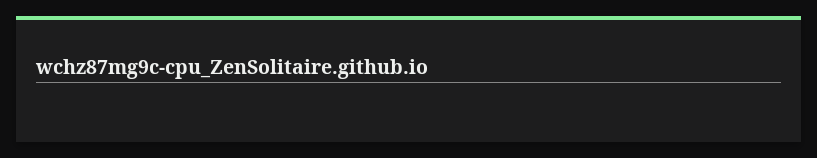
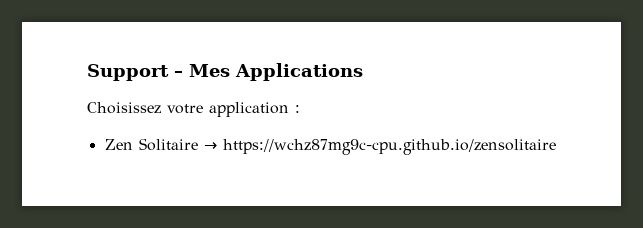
[35,59,428,79] wchz87mg9c-cpu_ZenSolitaire.github.io -> [87,63,363,81] [87,102,300,117] [104,138,556,155] Support – Mes Applications // Choisissez votre application : // Zen Solitaire → https://wchz87mg9c-cpu.github.io/zensolitaire

